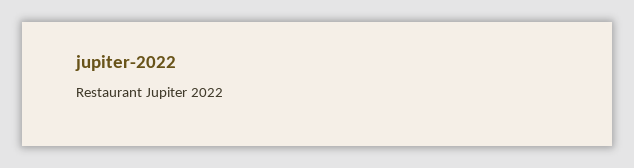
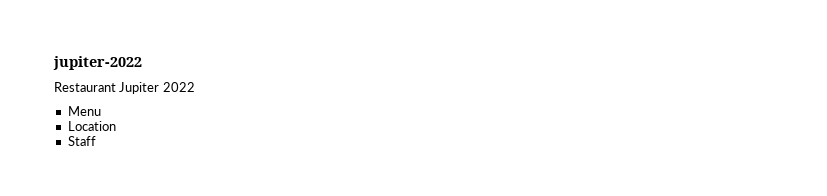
(223, 92) none -> [67,106,101,116] [67,121,116,131] [67,136,96,146] // Menu // Location // Staff

